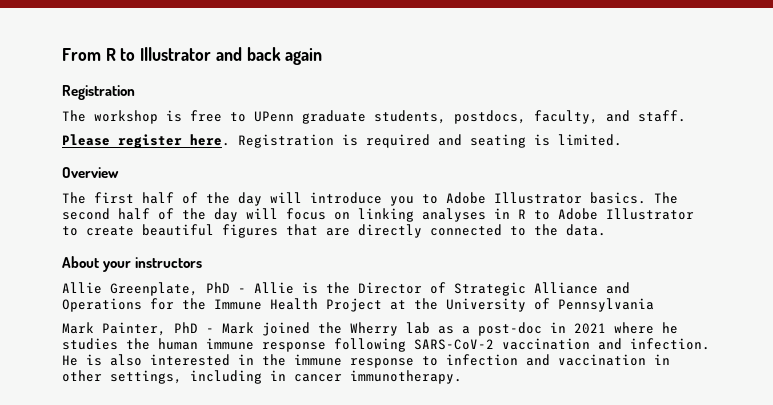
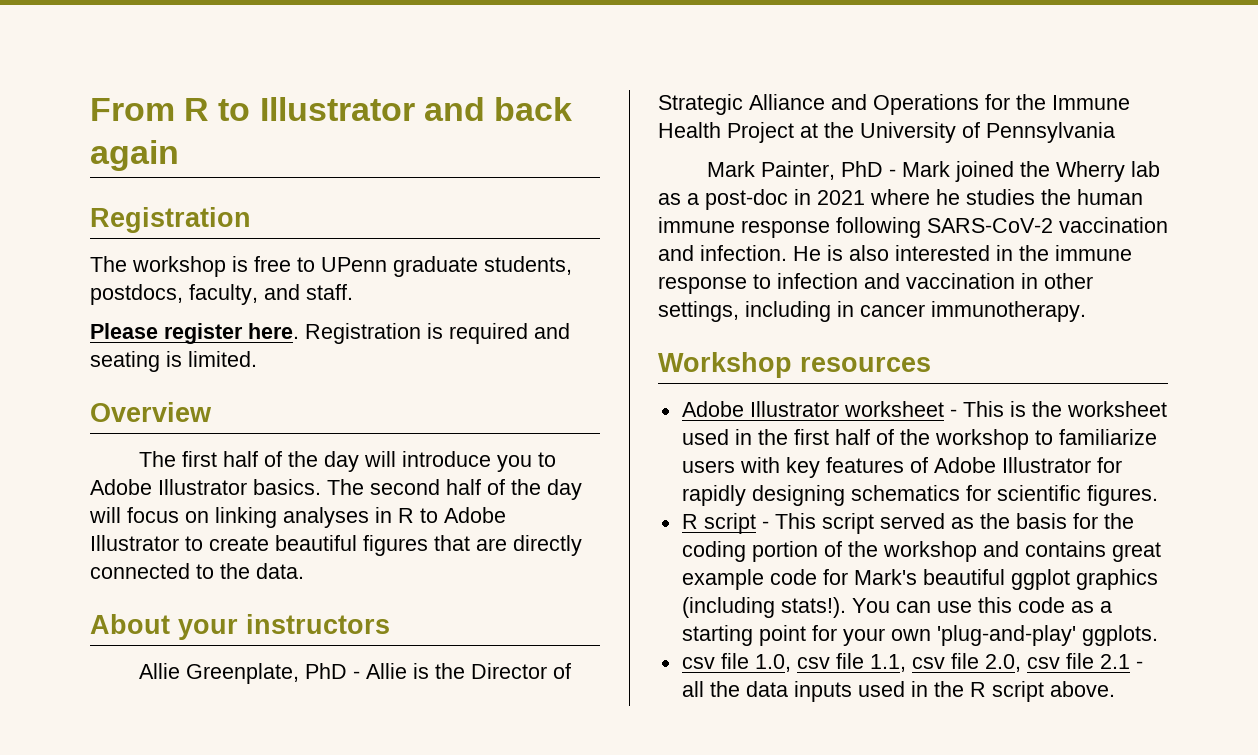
(462, 377) none -> [658,352,931,378] [681,401,1167,417] [681,429,1157,450] [681,457,1122,478] [681,485,1158,506] [681,513,1134,534] [681,541,1161,562] [681,569,1158,590] [681,597,1112,618] [681,625,1158,646] [681,653,1143,672] [681,681,1115,702] // Workshop resources // Adobe Illustrator worksheet - This is the worksheet used in the first half of the workshop to familiarize users with key features of Adobe Illustrator for rapidly designing schematics for scientific figures. // R script - This script served as the basis for the coding portion of the workshop and contains great example code for Mark's beautiful ggplot graphics (including stats!). You can use this code as a starting point for your own 'plug-and-play' ggplots. // csv file 1.0, csv file 1.1, csv file 2.0, csv file 2.1 - all the data inputs used in the R script above.

